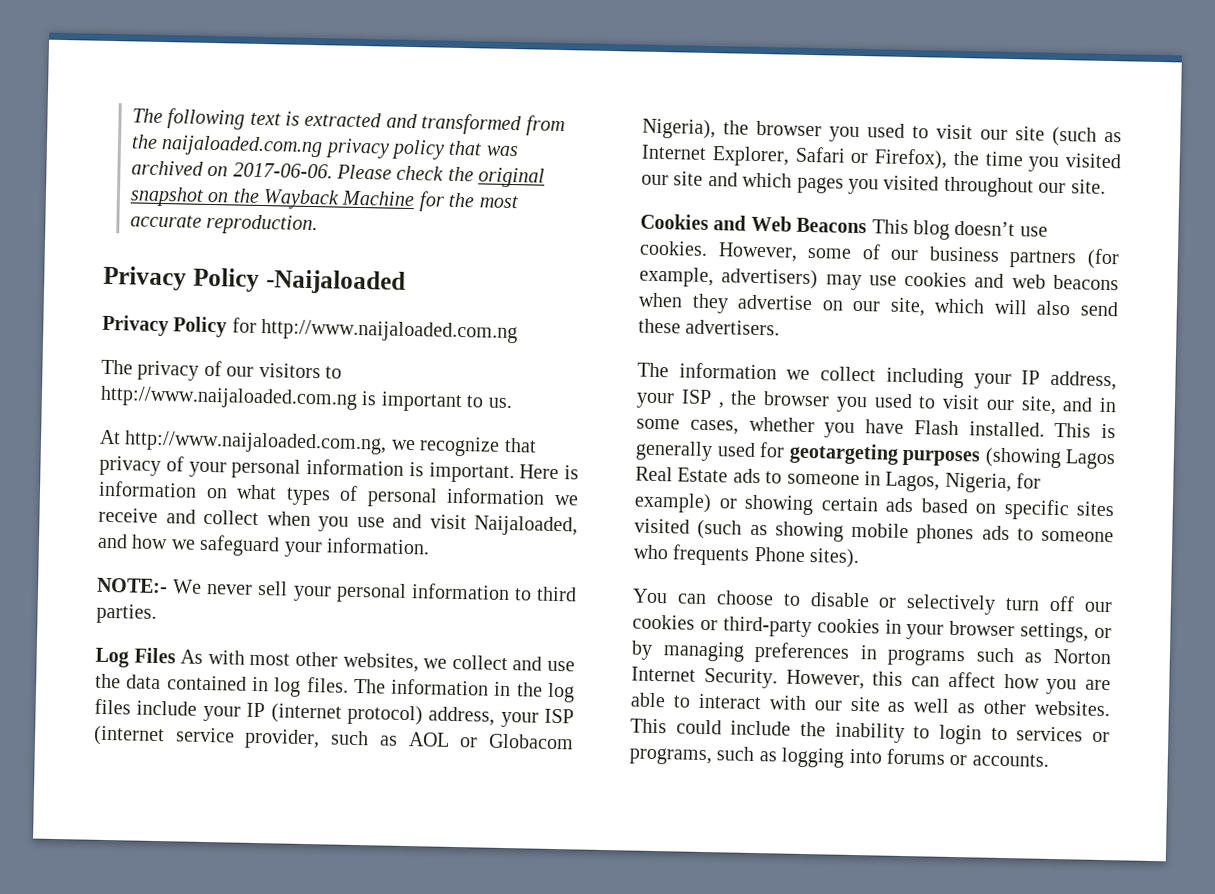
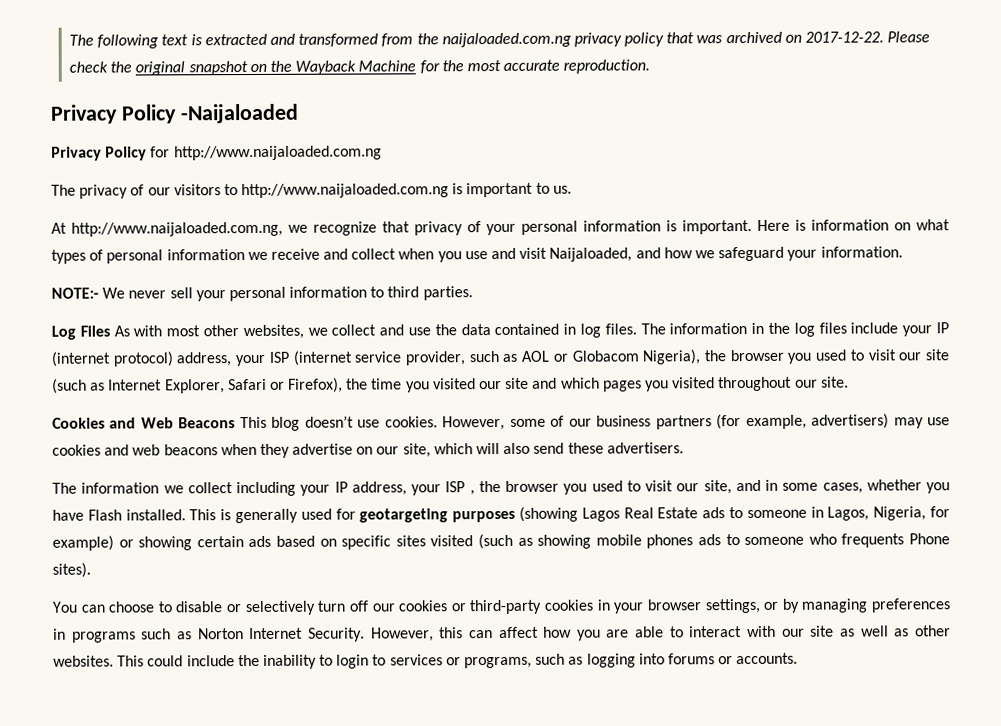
[232,162,333,179] 2017-06-06. -> [805,31,885,43] 2017-12-22.

